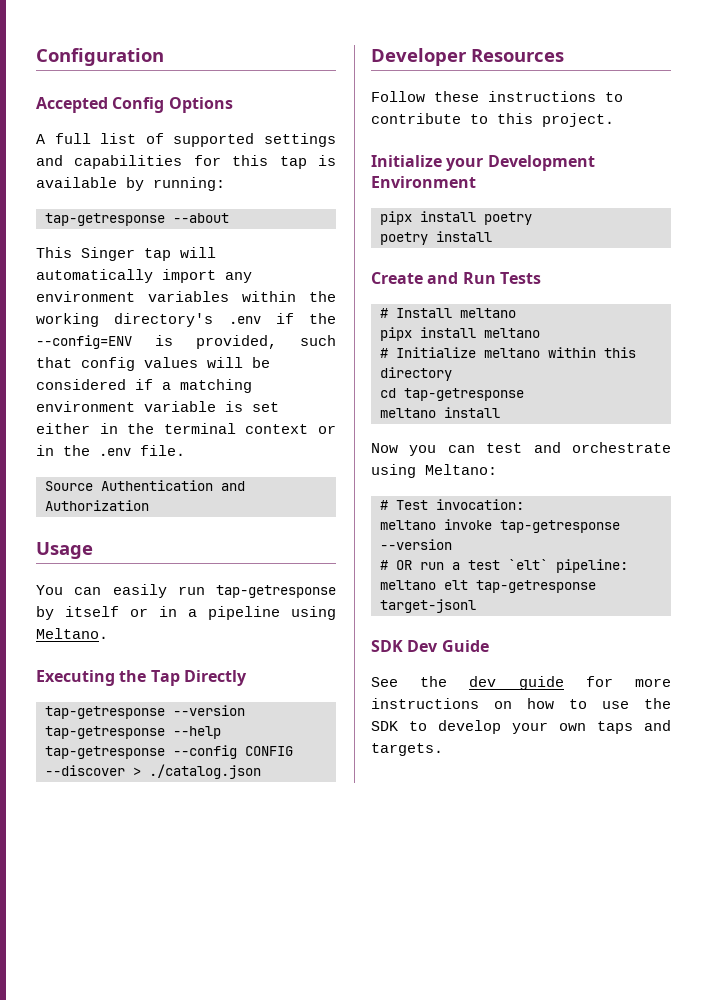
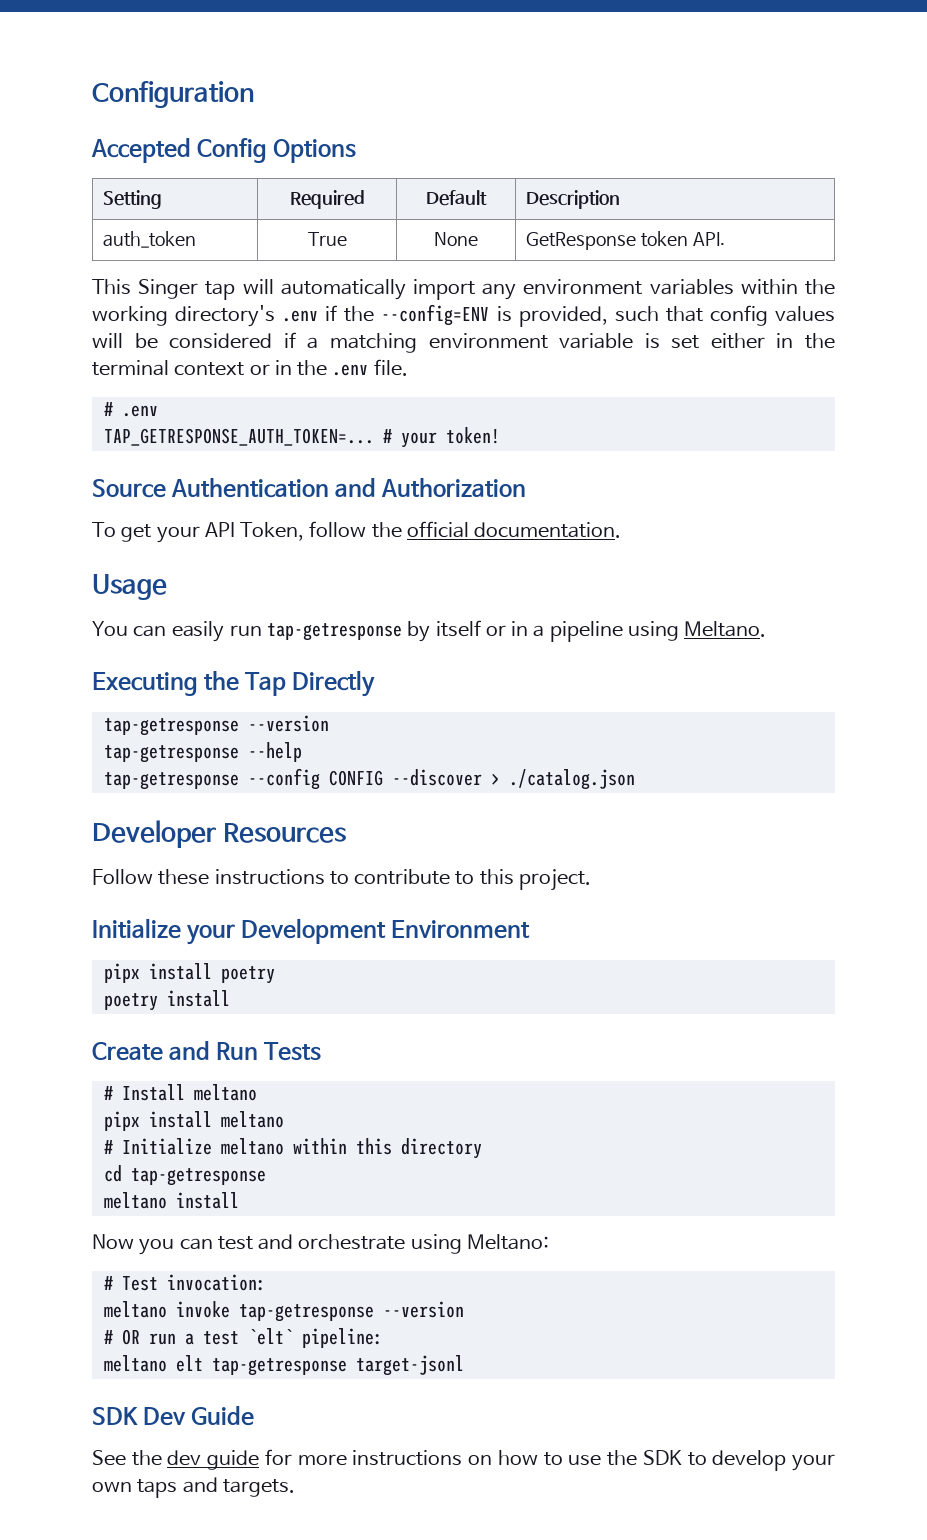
[36,133,336,147] [36,155,336,169] [36,177,225,191] [45,213,229,226] // A full list of supported settings and capabilities for this tap is available by running: // tap-getresponse --about -> [103,190,163,209] [289,190,365,209] [426,190,487,206] [526,190,621,209] [103,231,197,248] [307,232,347,246] [434,232,478,246] [526,231,725,250] // Setting | Required | Default | Description // auth_token | True | None | GetResponse token API.
[45,480,245,491] [45,500,149,511] Source Authentication and Authorization -> [103,402,158,417] [103,427,500,448] [92,478,527,498] [92,521,622,543] # .env // TAP_GETRESPONSE_AUTH_TOKEN=... # your token! // Source Authentication and Authorization // To get your API Token, follow the official documentation.

